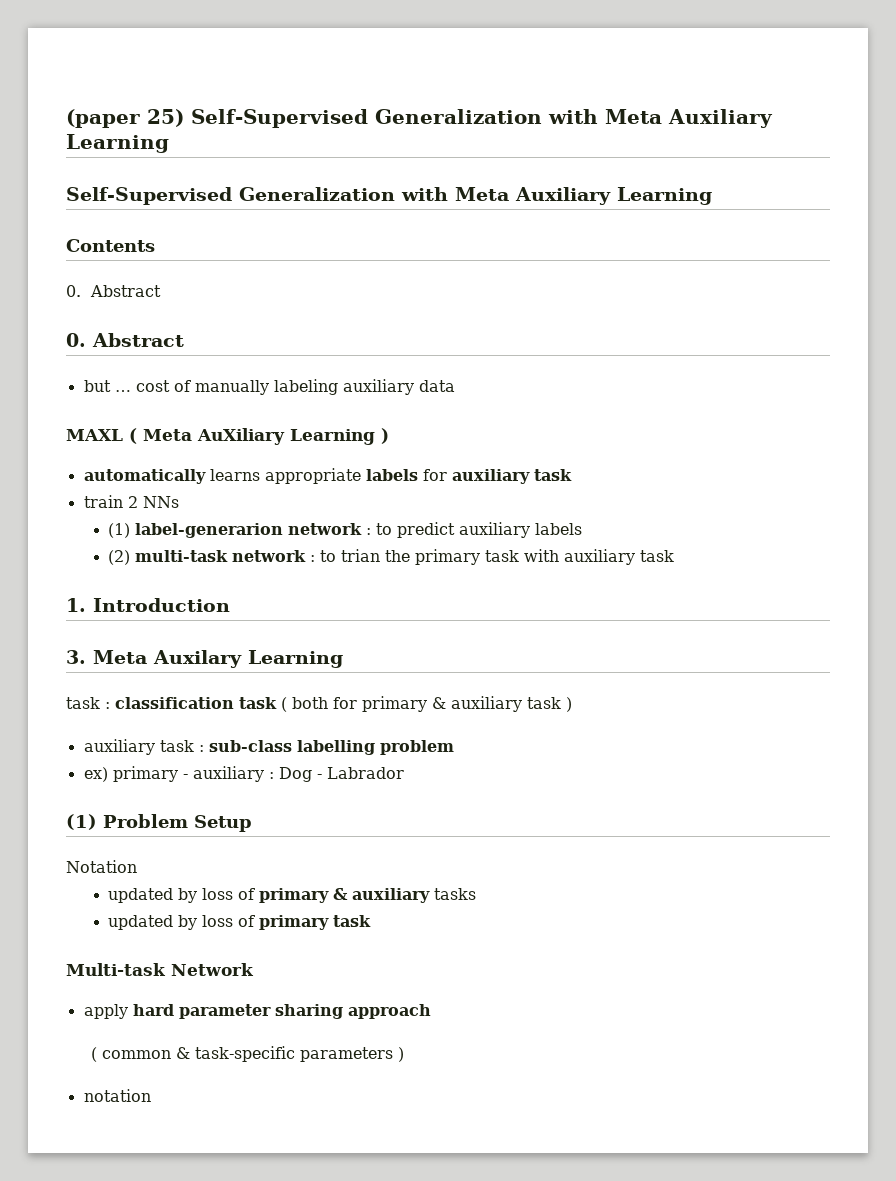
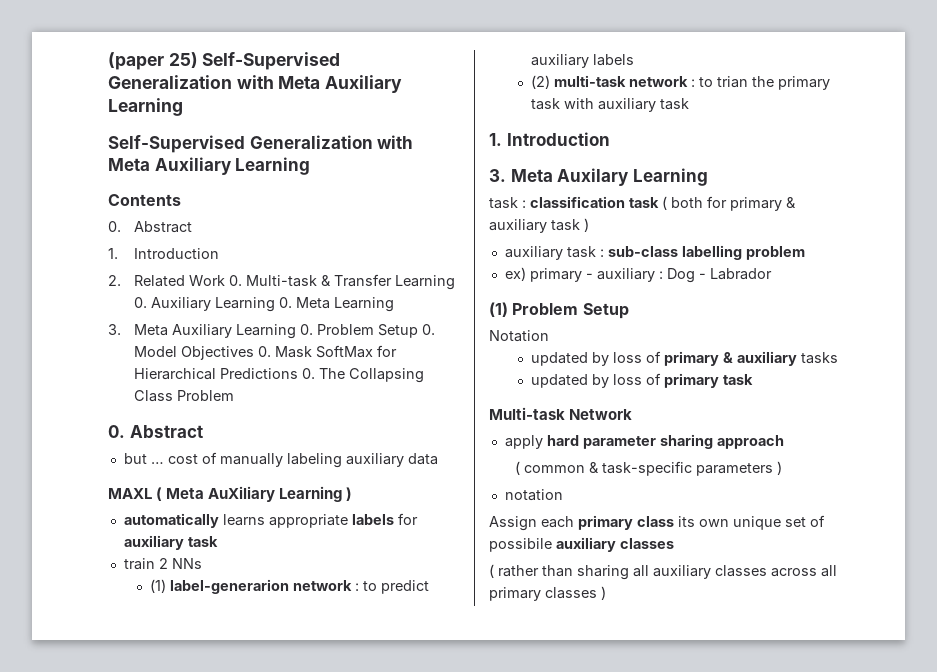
(161, 291) none -> [108,248,220,259] [108,274,456,290] [134,297,395,312] [108,324,436,339] [134,345,398,360] [134,368,425,383] [134,390,235,402] // 1. Introduction // 2. Related Work 0. Multi-task & Transfer Learning 0. Auxiliary Learning 0. Meta Learning // 3. Meta Auxiliary Learning 0. Problem Setup 0. Model Objectives 0. Mask SoftMax for Hierarchical Predictions 0. The Collapsing Class Problem
(151, 1095) none -> [489,515,825,531] [489,537,674,552] [489,564,837,580] [489,586,606,601] // Assign each primary class its own unique set of possibile auxiliary classes // ( rather than sharing all auxiliary classes across all primary classes )

